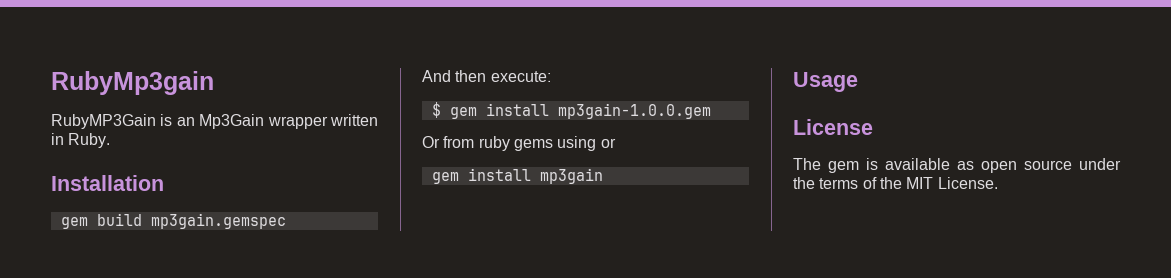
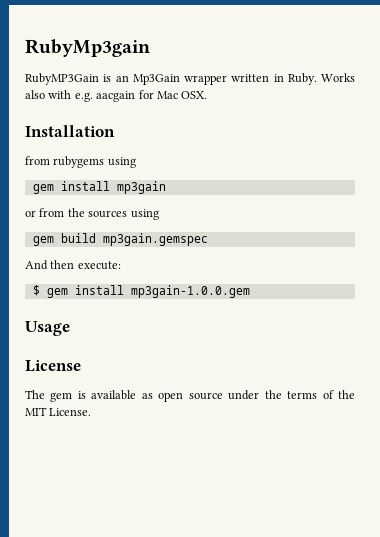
[51,175,164,191] // Installation -> [321,73,355,82] [25,90,208,102] [25,125,115,137] [25,156,136,168] [32,181,166,194] [25,208,159,220] Works also with e.g. aacgain for Mac OSX. // Installation // from rubygems using // gem install mp3gain // or from the sources using
[422,136,616,151] [431,168,603,184] // Or from ruby gems using or // gem install mp3gain -> (250, 291) none

